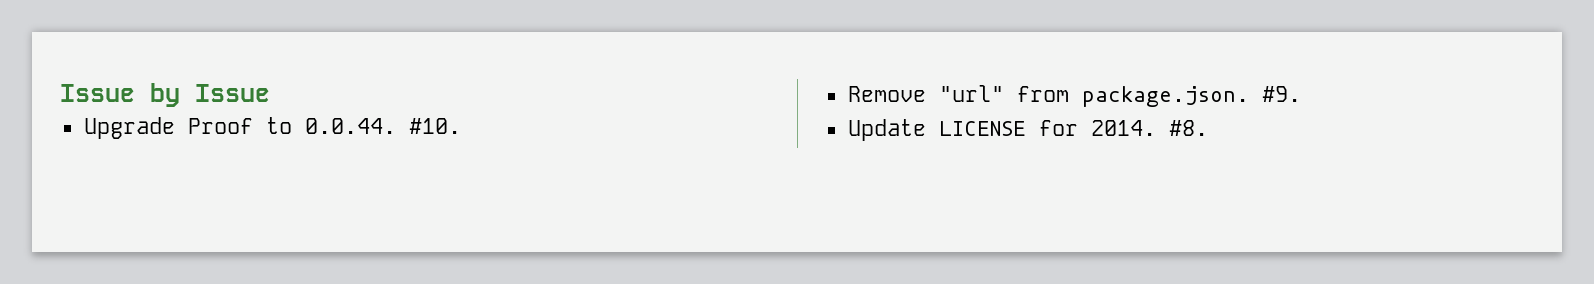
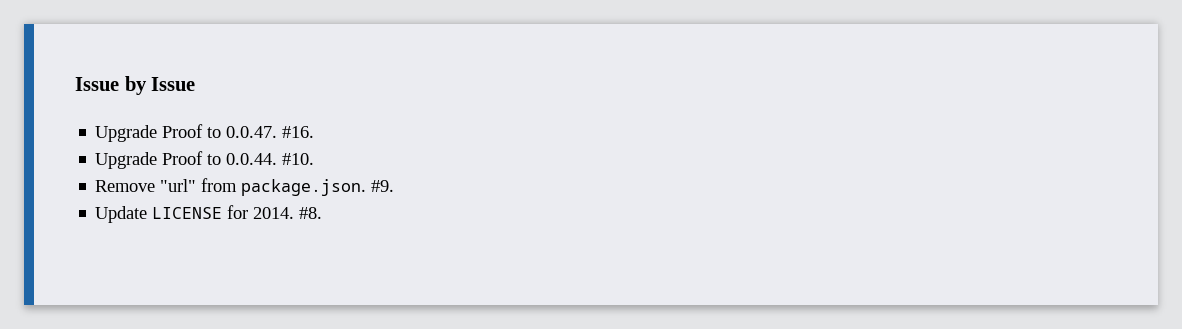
(270, 93) none -> [95,124,315,142] // Upgrade Proof to 0.0.47. #16.

